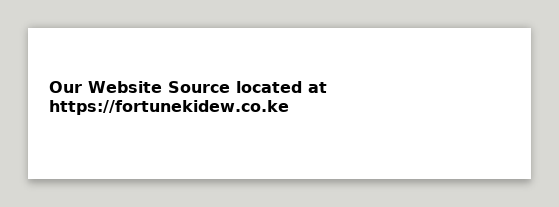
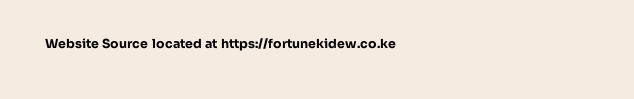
[49,81,82,93] Our -> (45, 43) none

